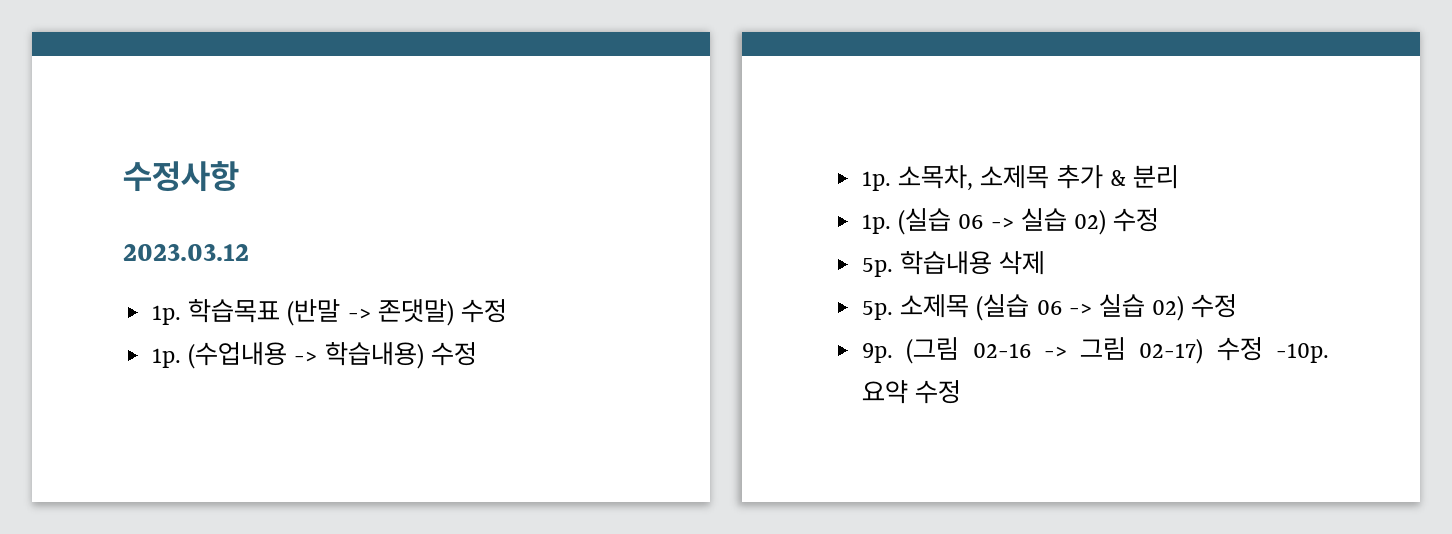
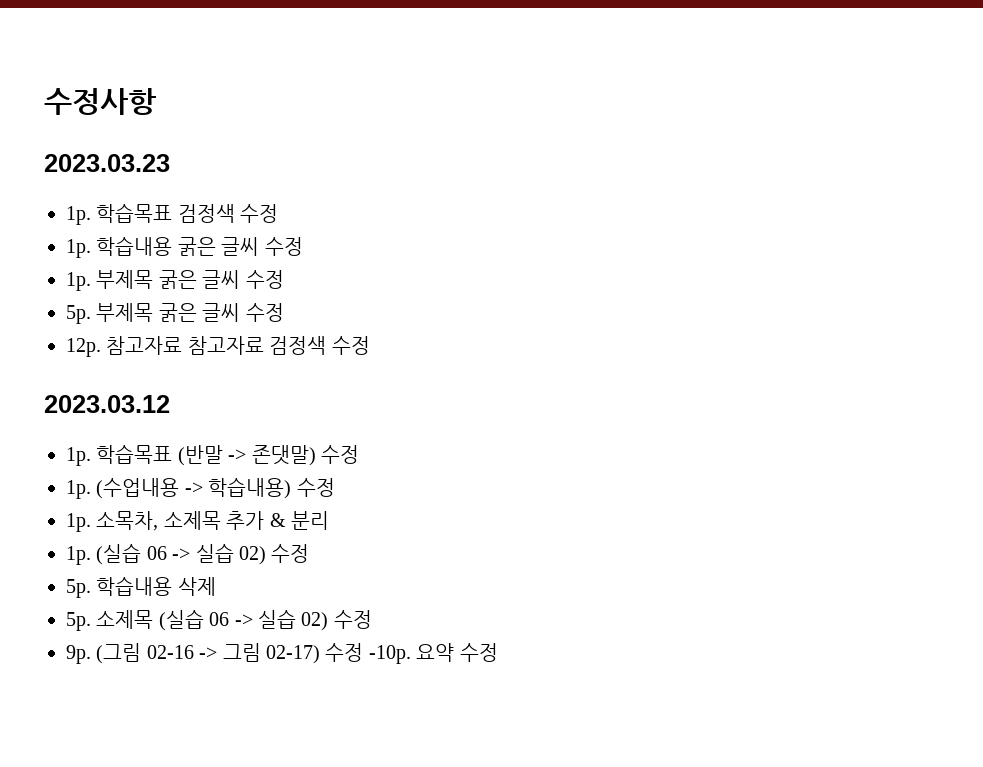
(239, 176) none -> [44,154,170,172] [66,203,279,225] [66,236,303,258] [66,270,284,291] [66,303,284,324] [66,336,370,357] // 2023.03.23 // 1p. 학습목표 검정색 수정 // 1p. 학습내용 굵은 글씨 수정 // 1p. 부제목 굵은 글씨 수정 // 5p. 부제목 굵은 글씨 수정 // 12p. 참고자료 참고자료 검정색 수정

